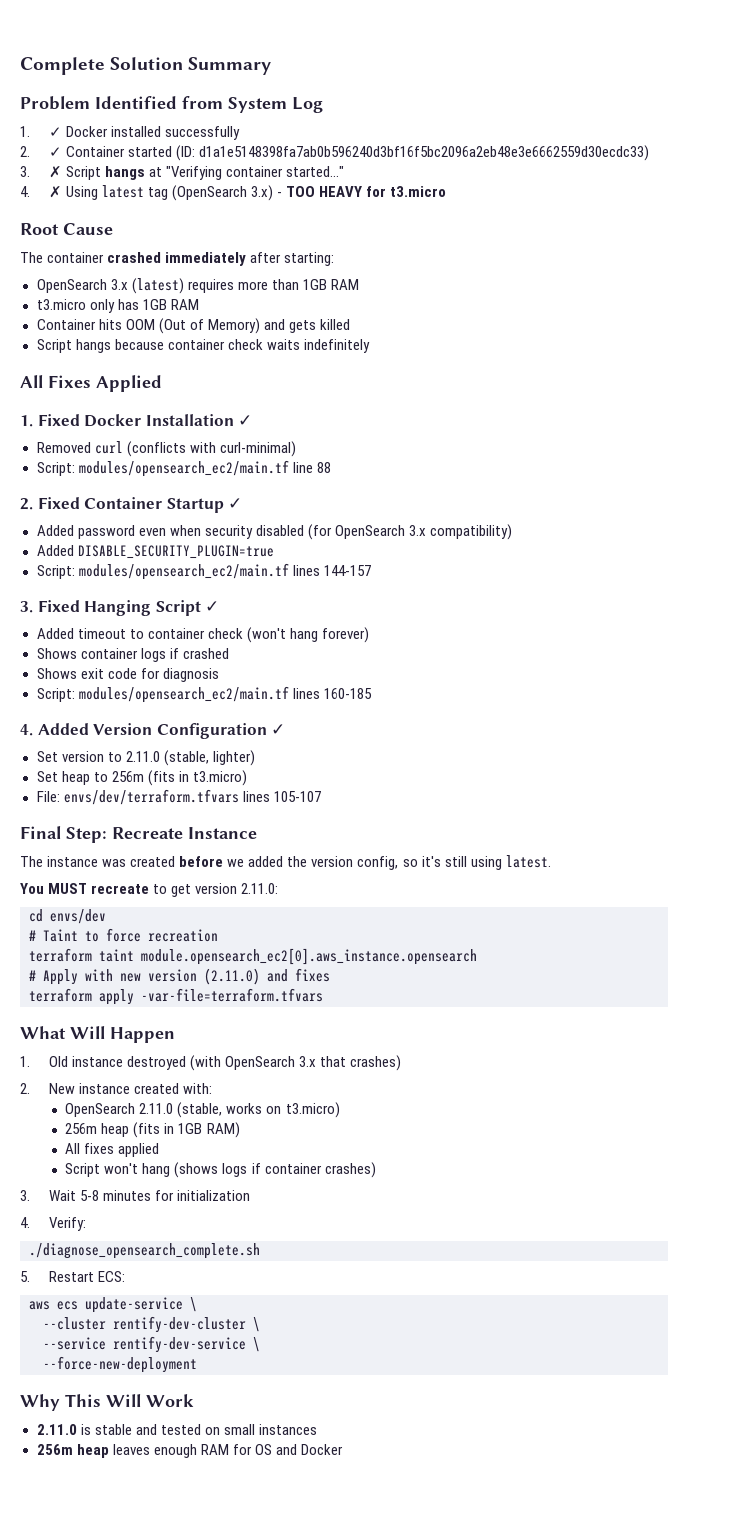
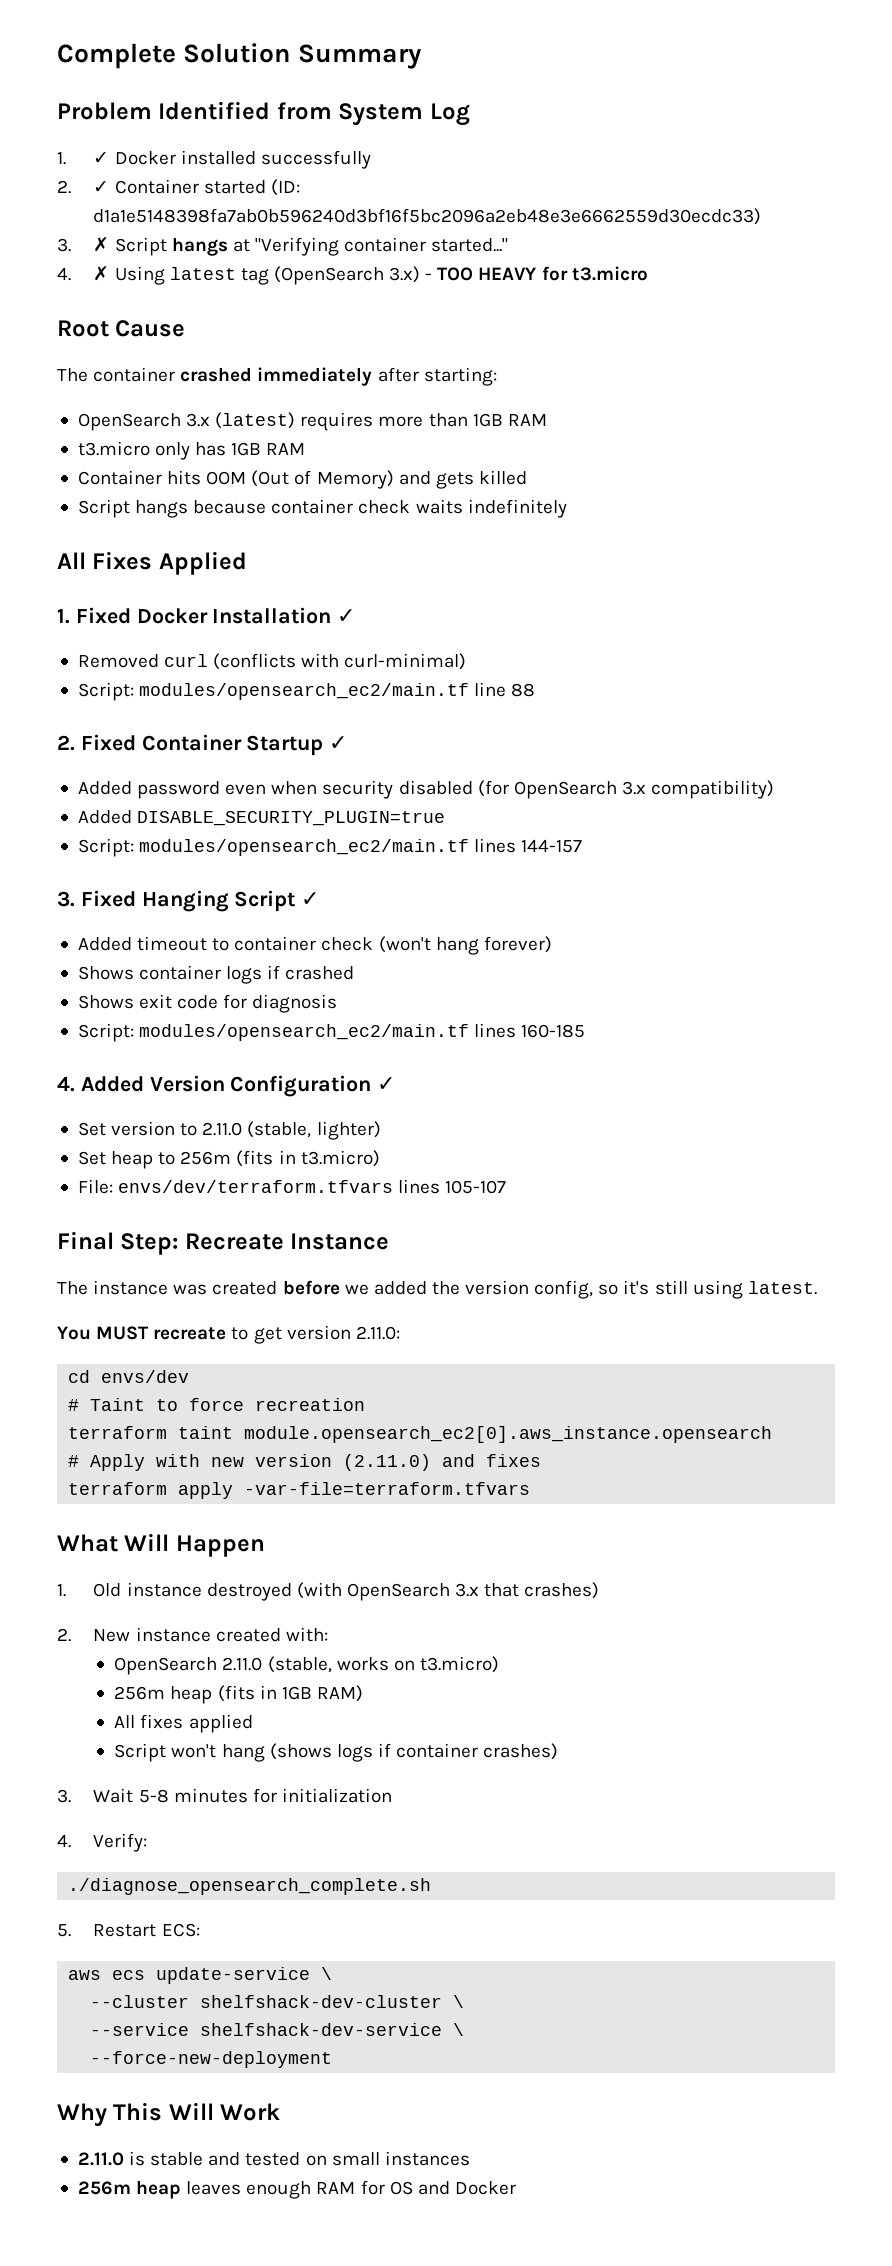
[113,1316,246,1333] rentify-dev-cluster -> [200,1995,443,2008] shelfshack-dev-cluster
[113,1336,246,1353] rentify-dev-service -> [200,2023,443,2036] shelfshack-dev-service

